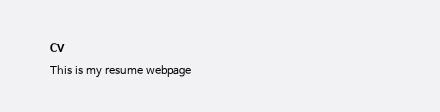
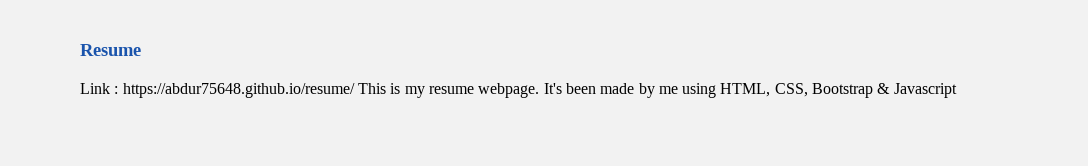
[50,43,65,52] [50,65,191,78] cv // This is my resume webpage -> [80,44,141,56] [80,83,957,98] Resume // Link : https://abdur75648.github.io/resume/ This is my resume webpage. It's been made by me using HTML, CSS, Bootstrap & Javascript

